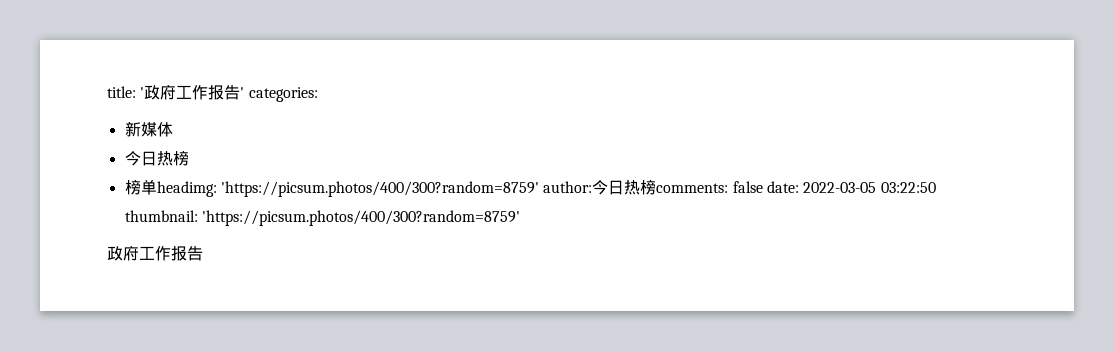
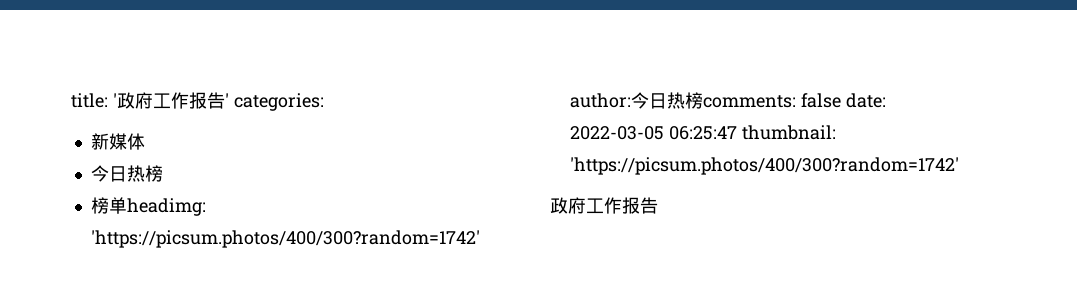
[220,181,539,197] 'https://picsum.photos/400/300?random=8759' -> [90,230,480,248] 'https://picsum.photos/400/300?random=1742'
[880,182,936,193] [124,210,520,226] 03:22:50 thumbnail: 'https://picsum.photos/400/300?random=8759' -> [668,125,836,140] [569,157,959,175] 06:25:47 thumbnail: 'https://picsum.photos/400/300?random=1742'

